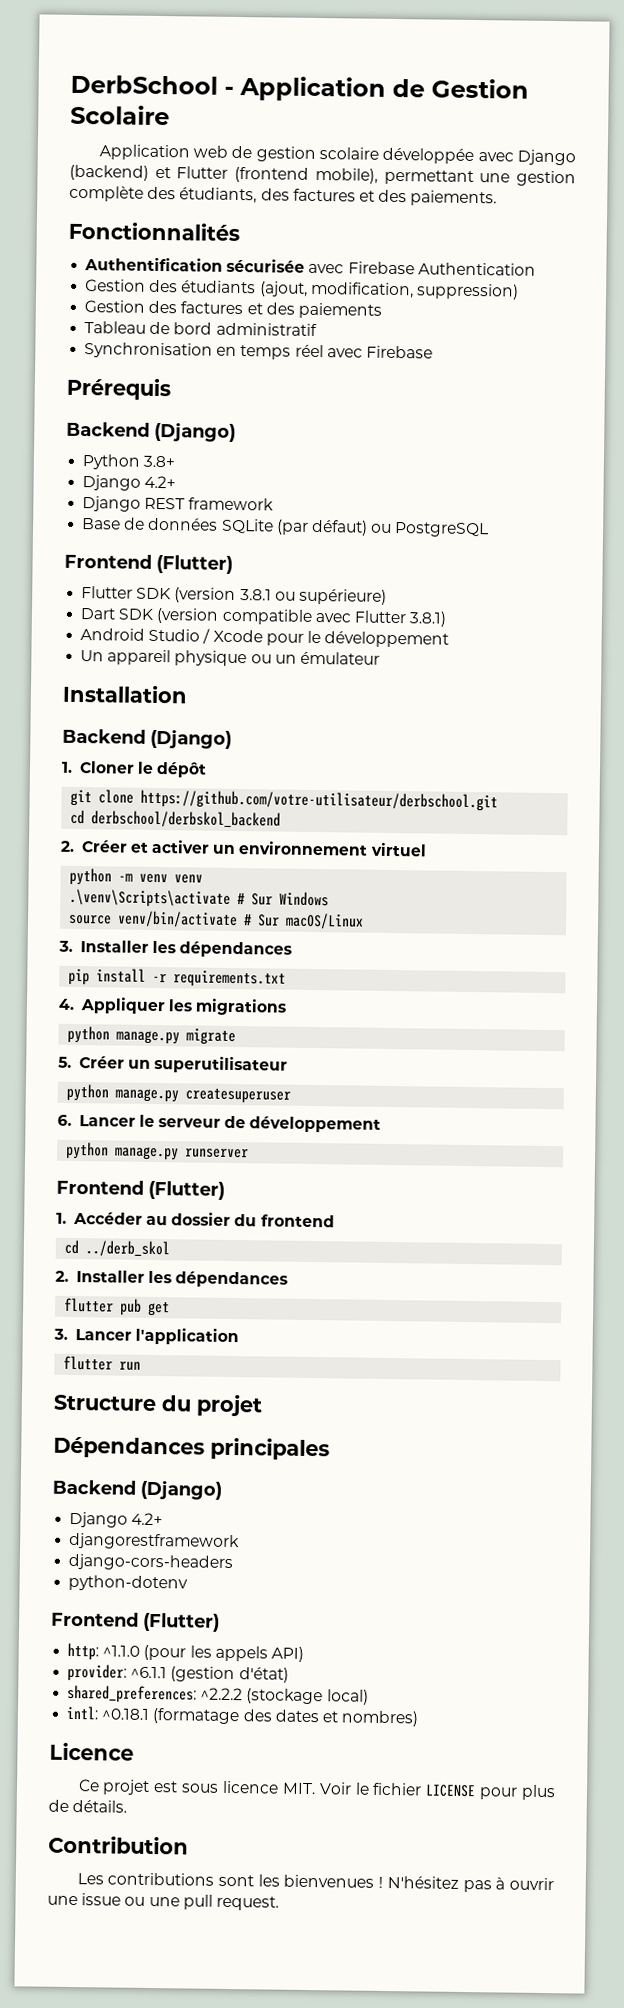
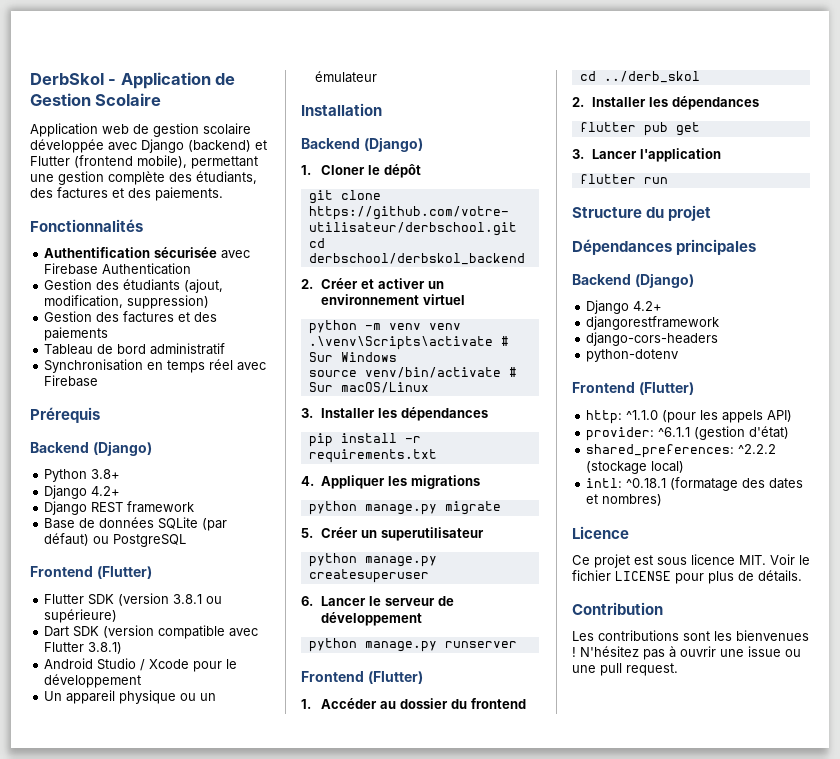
[70,74,218,95] DerbSchool -> [30,73,104,85] DerbSkol

